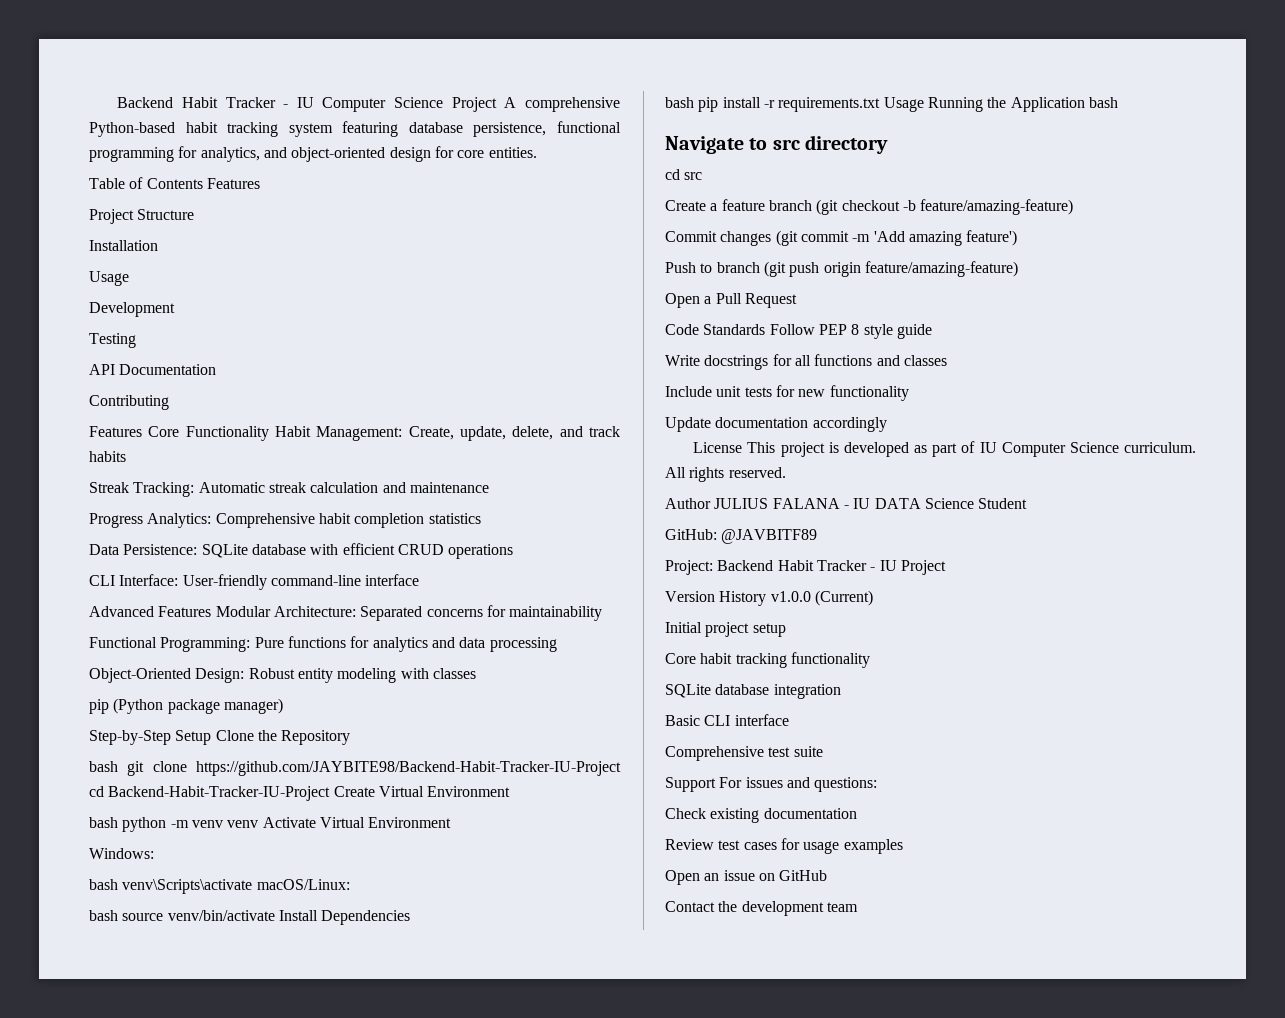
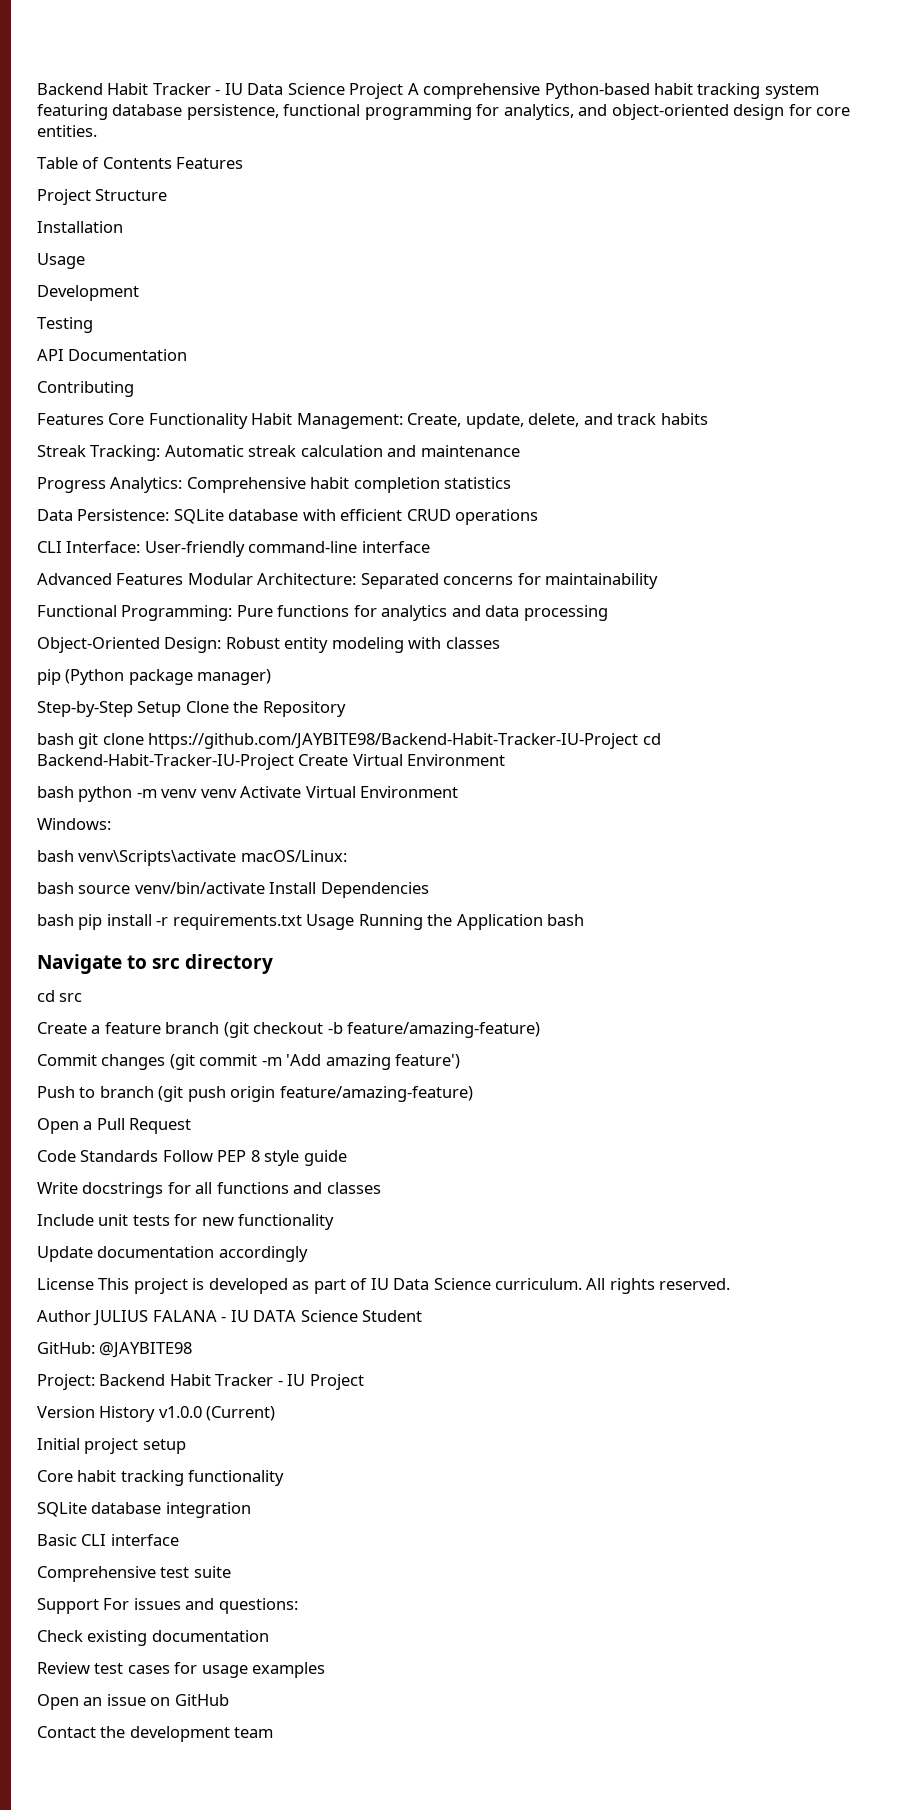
[117,97,387,112] Backend Habit Tracker - IU Computer -> [37,83,284,95] Backend Habit Tracker - IU Data
[1001,442,1066,457] Computer -> [393,1278,430,1290] Data
[721,529,818,544] @JAVBITF89 -> [99,1342,193,1358] @JAYBITE98

